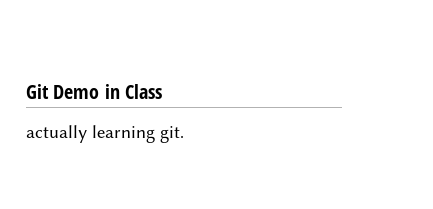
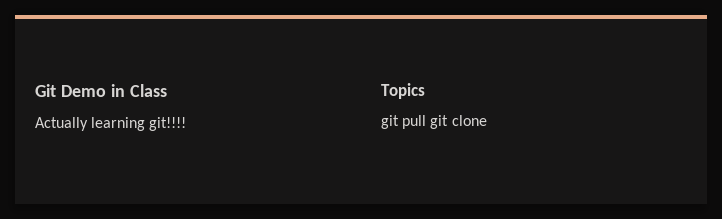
[26,125,184,143] actually learning git. -> [35,117,187,131] [381,83,425,99] [381,115,487,129] Actually learning git!!!! // Topics // git pull git clone

